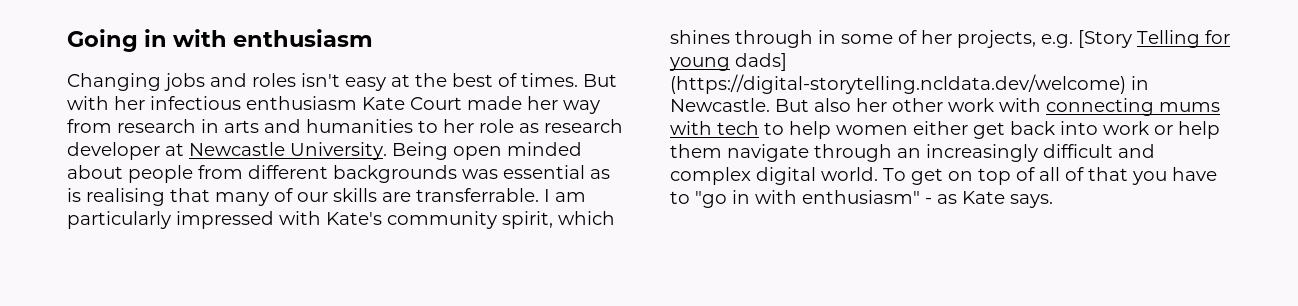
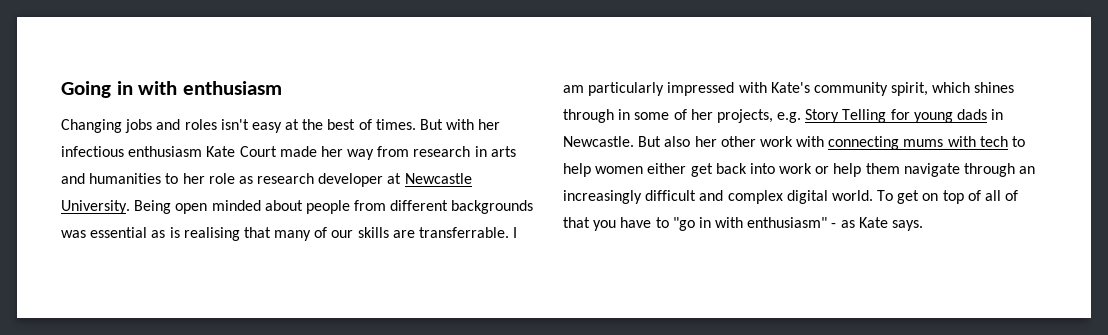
[1078,30,1132,48] [Story -> [805,109,840,123] Story
[735,53,787,71] [670,74,1126,94] dads] (https://digital-storytelling.ncldata.dev/welcome) -> [957,109,988,120] dads

